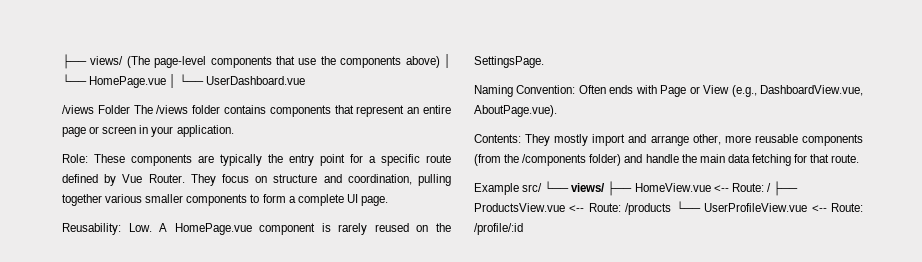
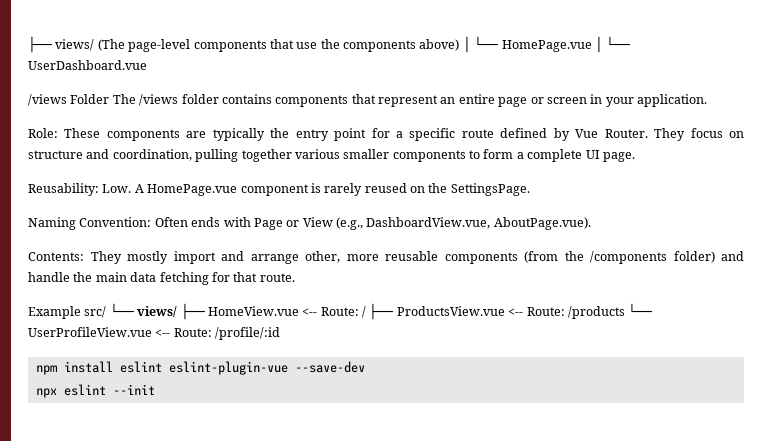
(523, 229) none -> [35,361,365,375] [35,384,155,398] // npm install eslint eslint-plugin-vue --save-dev // npx eslint --init

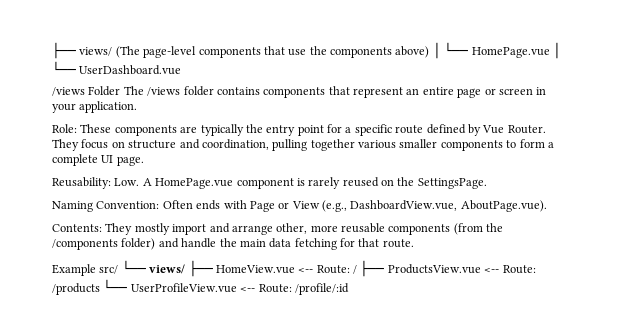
[35,361,365,375] [35,384,155,398] // npm install eslint eslint-plugin-vue --save-dev // npx eslint --init -> (349, 289) none

